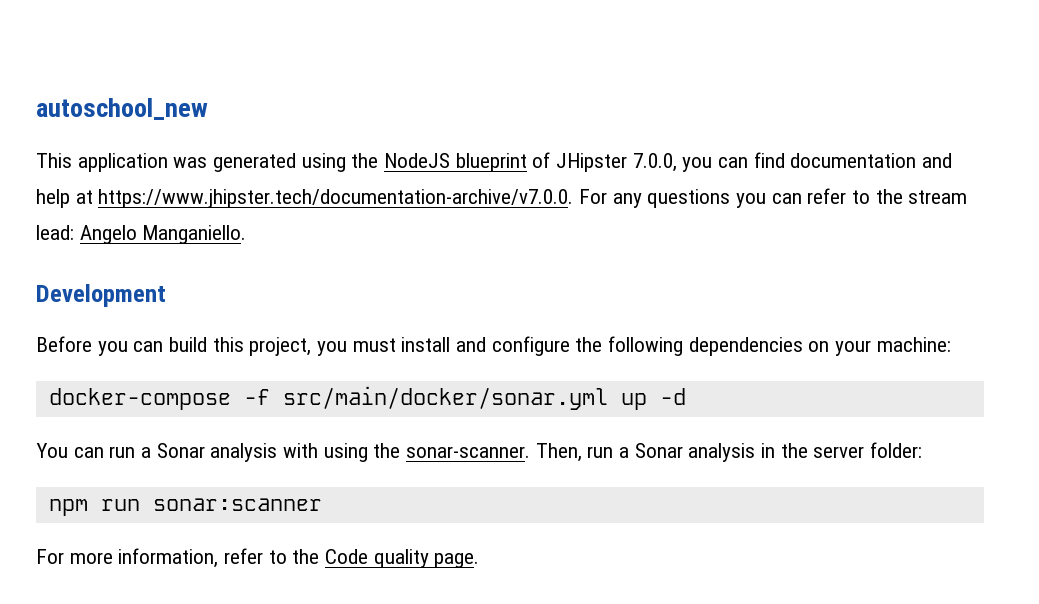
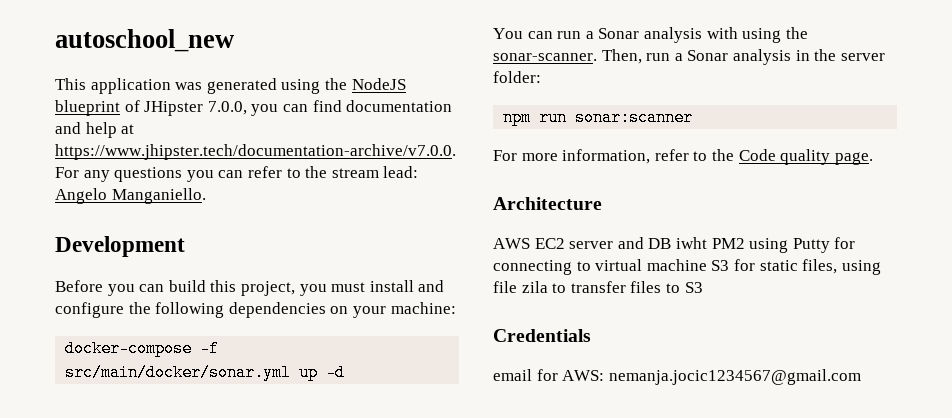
(480, 560) none -> [493,197,602,210] [493,237,856,253] [493,259,881,275] [493,281,703,293] [493,329,591,342] [493,369,861,385] // Architecture // AWS EC2 server and DB iwht PM2 using Putty for connecting to virtual machine S3 for static files, using file zila to transfer files to S3 // Credentials // email for AWS: nemanja.jocic1234567@gmail.com

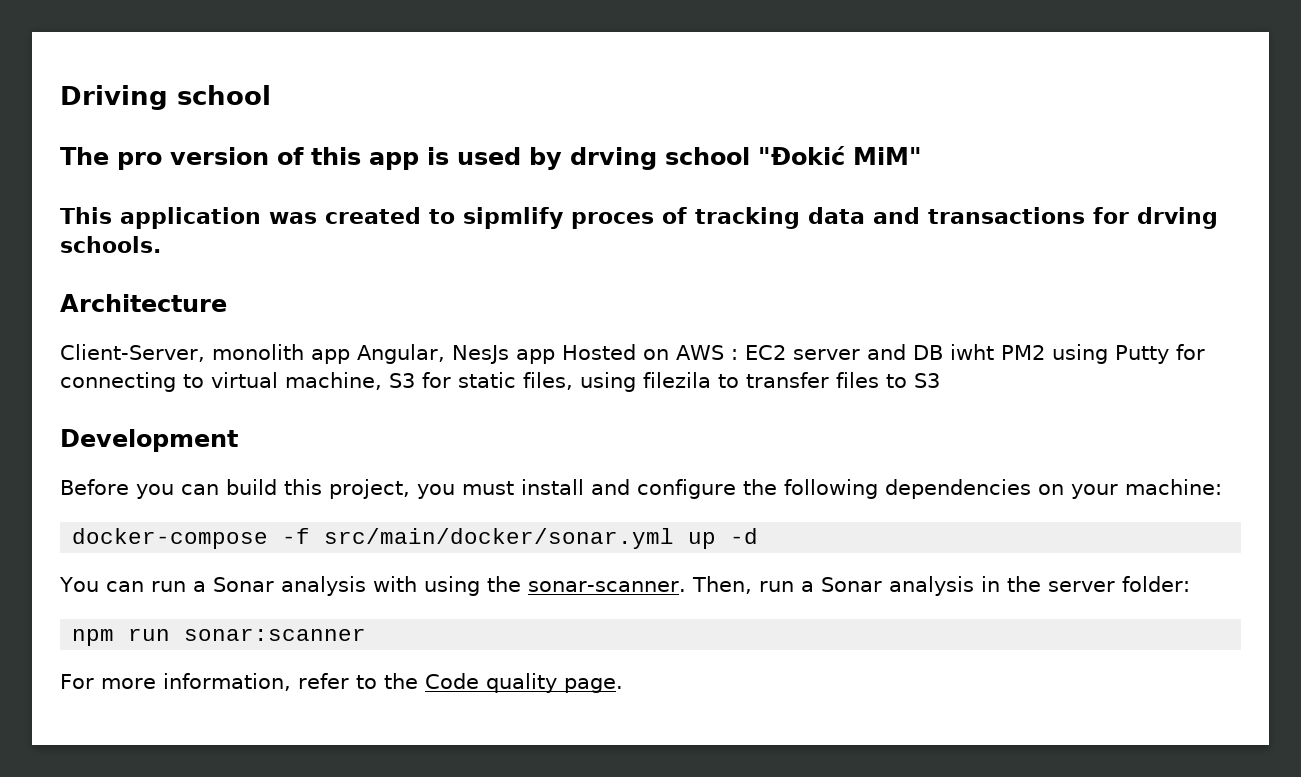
[55,29,234,52] [55,78,406,94] [55,100,453,116] [55,122,135,138] [55,144,456,160] [55,166,419,182] [55,188,206,204] autoschool_new // This application was generated using the NodeJS blueprint of JHipster 7.0.0, you can find documentation and help at https://www.jhipster.tech/documentation-archive/v7.0.0. For any questions you can refer to the stream lead: Angelo Manganiello. -> [60,85,271,110] [60,146,922,170] [60,207,1218,229] [60,236,161,253] [60,294,227,312] [60,344,1205,364] [60,372,940,392] Driving school // The pro version of this app is used by drving school "Đokić MiM" // This application was created to sipmlify proces of tracking data and transactions for drving schools. // Architecture // Client-Server, monolith app Angular, NesJs app Hosted on AWS : EC2 server and DB iwht PM2 using Putty for connecting to virtual machine, S3 for static files, using filezila to transfer files to S3
[493,197,602,210] [493,237,856,253] [493,259,881,275] [493,281,703,293] [493,329,591,342] [493,369,861,385] // Architecture // AWS EC2 server and DB iwht PM2 using Putty for connecting to virtual machine S3 for static files, using file zila to transfer files to S3 // Credentials // email for AWS: nemanja.jocic1234567@gmail.com -> (623, 685) none

